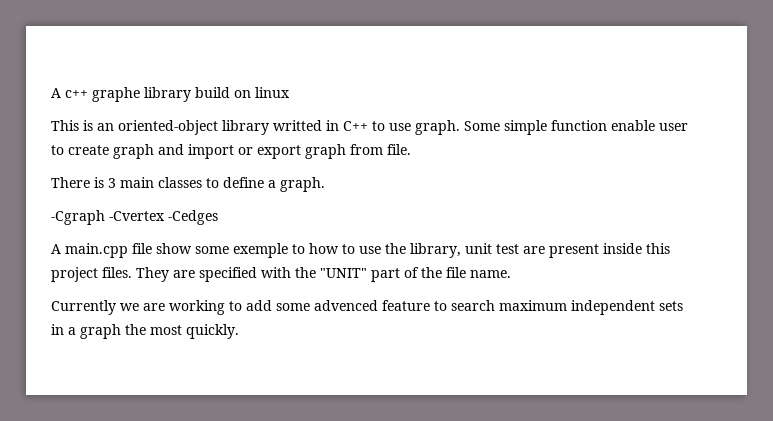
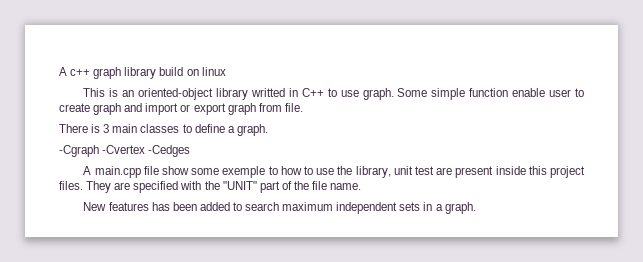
[92,87,140,102] graphe -> [93,67,122,79] graph
[51,300,430,315] Currently we are working to add some advenced feature -> [83,202,230,211] New features has been added
[80,324,239,339] graph the most quickly. -> [444,202,476,214] graph.

